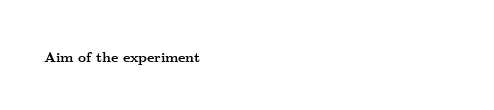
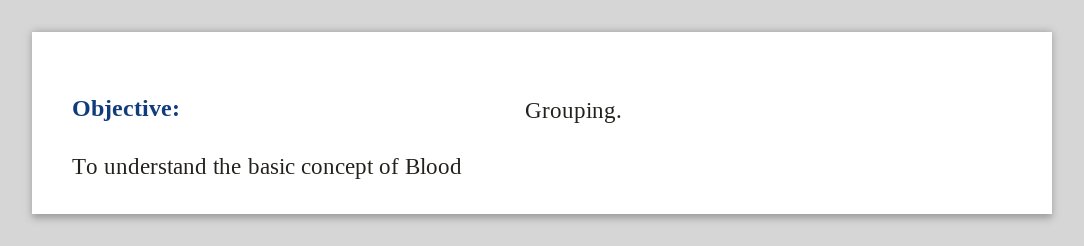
[44,52,200,65] Aim of the experiment -> [72,100,180,121] [72,158,463,179] [525,103,622,123] Objective: // To understand the basic concept of Blood Grouping.

